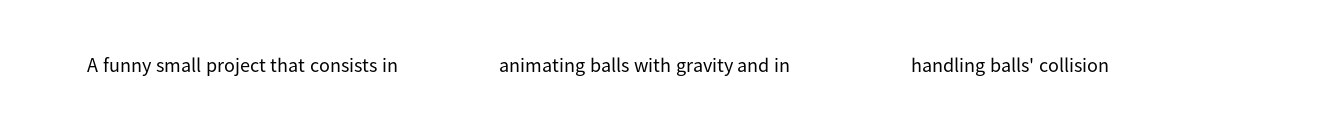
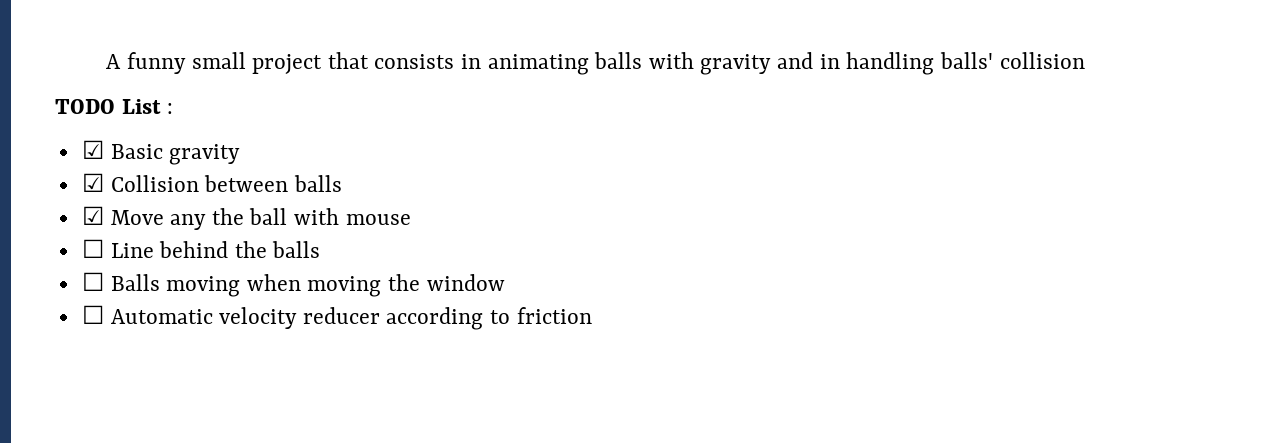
(1109, 64) none -> [55,99,174,114] [81,140,241,165] [81,173,342,192] [81,206,411,230] [81,239,321,258] [81,272,505,297] [81,305,592,330] // TODO List : // ☑ Basic gravity // ☑ Collision between balls // ☑ Move any the ball with mouse // ☐ Line behind the balls // ☐ Balls moving when moving the window // ☐ Automatic velocity reducer according to friction

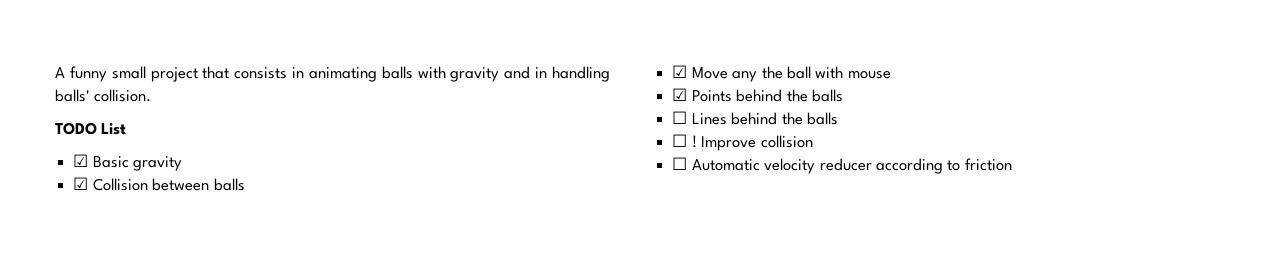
[999,52,1085,69] collision -> [94,89,152,102] collision.
[167,103,174,114] : -> (127, 129) none
[81,239,321,258] [81,272,505,297] ☐ Line behind the balls // ☐ Balls moving when moving the window -> [672,88,843,102] [672,111,838,125] [672,134,813,151] ☑ Points behind the balls // ☐ Lines behind the balls // ☐ ! Improve collision

